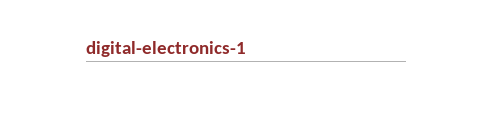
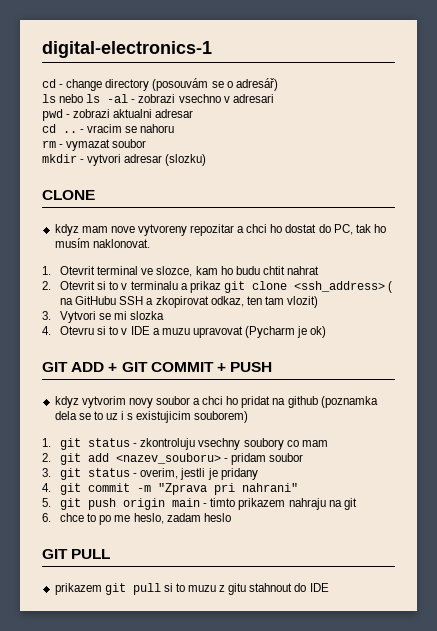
(246, 49) none -> [42,78,278,91] [42,94,274,103] [42,109,194,121] [42,124,175,133] [42,139,147,151] [42,154,207,166] [42,190,95,200] [54,224,386,236] [54,238,150,248] [42,266,319,277] [42,281,392,293] [60,296,318,308] [42,311,165,323] [42,326,327,338] [42,362,273,372] [54,396,378,408] [54,411,249,423] [42,438,328,450] [42,453,304,465] [42,468,258,480] [42,483,299,495] [42,498,357,510] [42,513,231,525] [42,549,111,559] [54,583,329,595] // cd - change directory (posouvám se o adresář) // ls nebo ls -al - zobrazi vsechno v adresari // pwd - zobrazi aktualni adresar // cd .. - vracim se nahoru // rm - vymazat soubor // mkdir - vytvori adresar (slozku) // CLONE // kdyz mam nove vytvoreny repozitar a chci ho dostat do PC, tak ho musím naklonovat. // 1. Otevrit terminal ve slozce, kam ho budu chtit nahrat // 2. Otevrit si to v terminalu a prikaz git clone <ssh_address> ( na GitHubu SSH a zkopirovat odkaz, ten tam vlozit) // 3. Vytvori se mi slozka // 4. Otevru si to v IDE a muzu upravovat (Pycharm je ok) // GIT ADD + GIT COMMIT + PUSH // kdyz vytvorim novy soubor a chci ho pridat na github (poznamka dela se to uz i s existujicim souborem) // 1. git status - zkontroluju vsechny soubory co mam // 2. git add <nazev_souboru> - pridam soubor // 3. git status - overim, jestli je pridany // 4. git commit -m "Zprava pri nahrani" // 5. git push origin main - timto prikazem nahraju na git // 6. chce to po me heslo, zadam heslo // GIT PULL // prikazem git pull si to muzu z gitu stahnout do IDE

